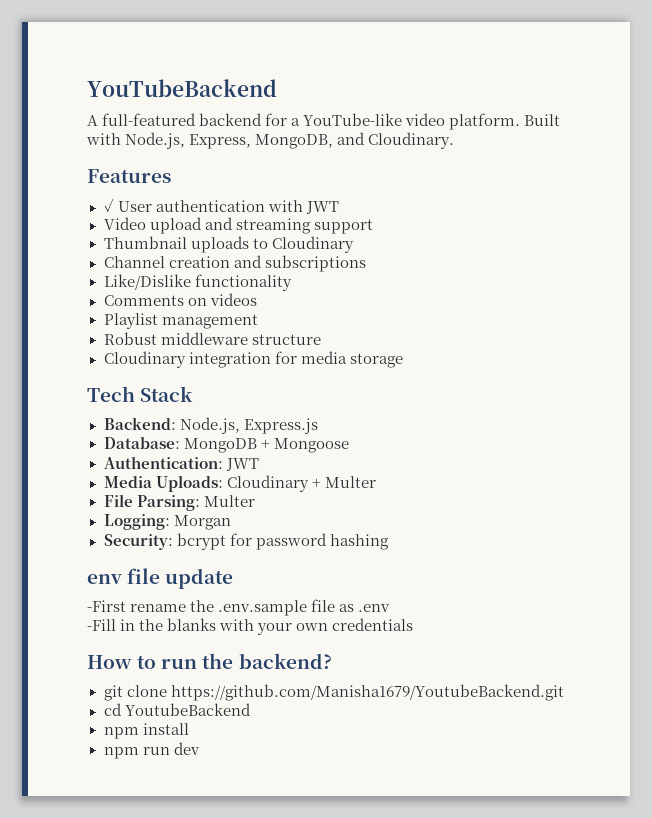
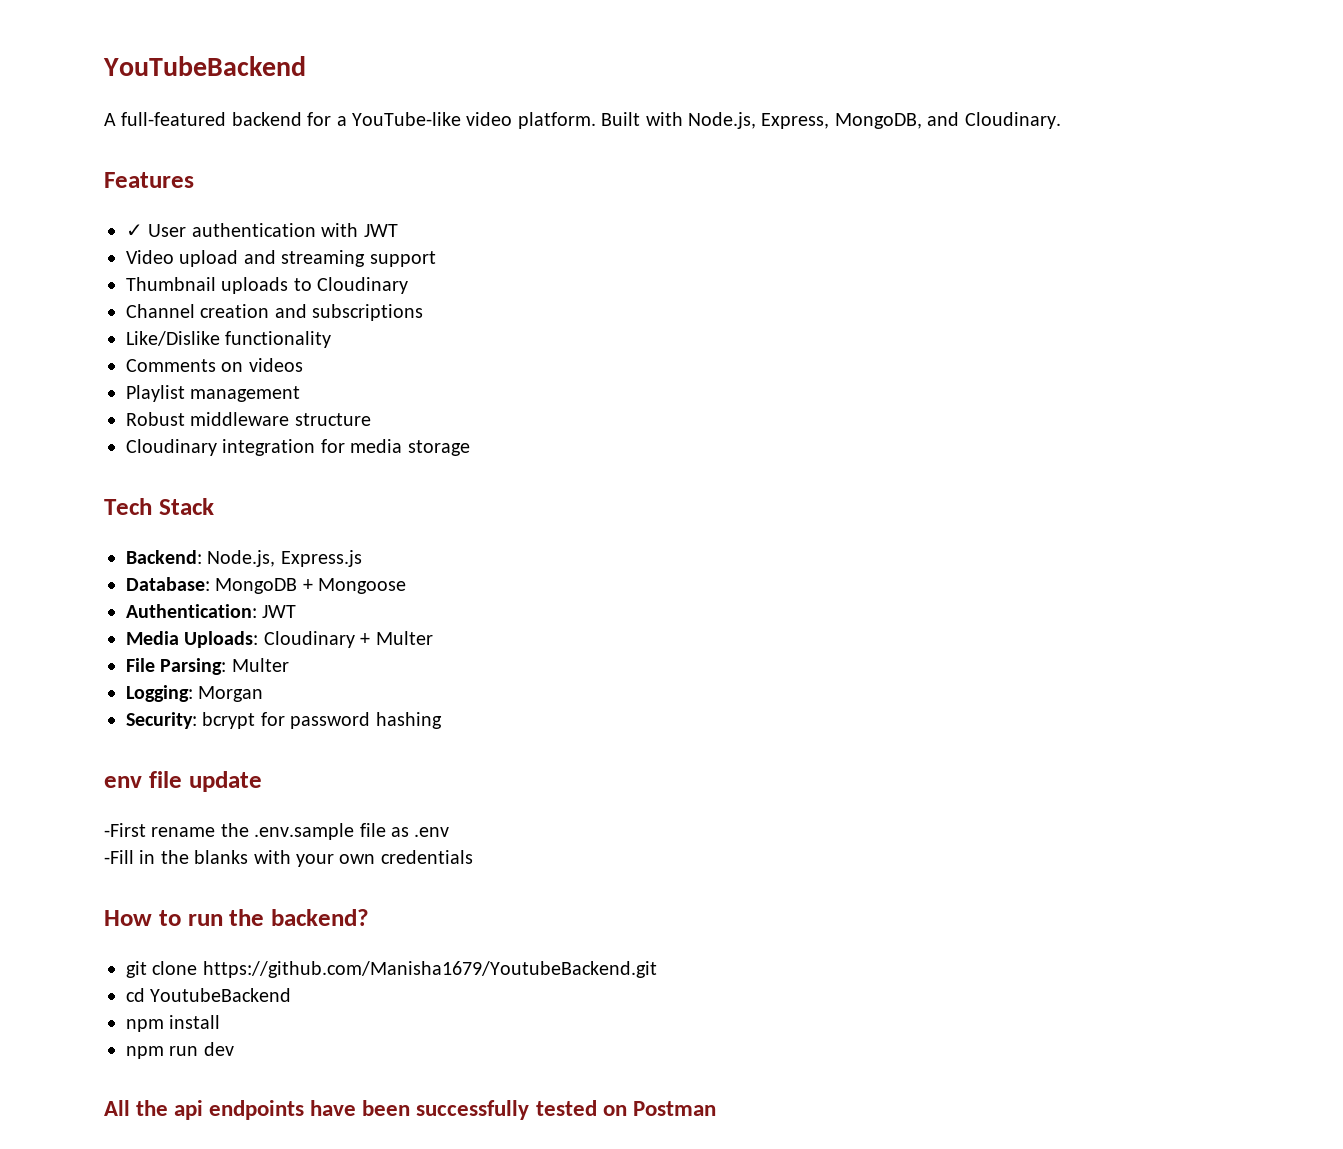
(200, 748) none -> [104,1100,716,1120] // All the api endpoints have been successfully tested on Postman

